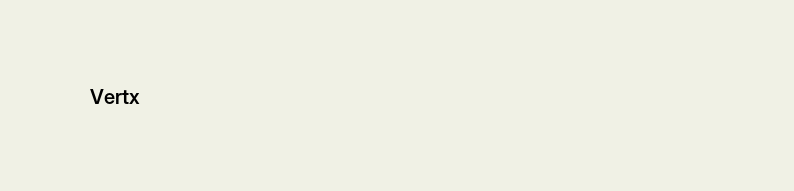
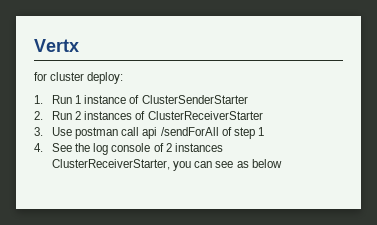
(140, 96) none -> [34,72,124,84] [34,95,248,104] [34,111,263,120] [34,127,264,139] [34,143,223,155] [52,159,282,171] // for cluster deploy: // 1. Run 1 instance of ClusterSenderStarter // 2. Run 2 instances of ClusterReceiverStarter // 3. Use postman call api /sendForAll of step 1 // 4. See the log console of 2 instances ClusterReceiverStarter, you can see as below

